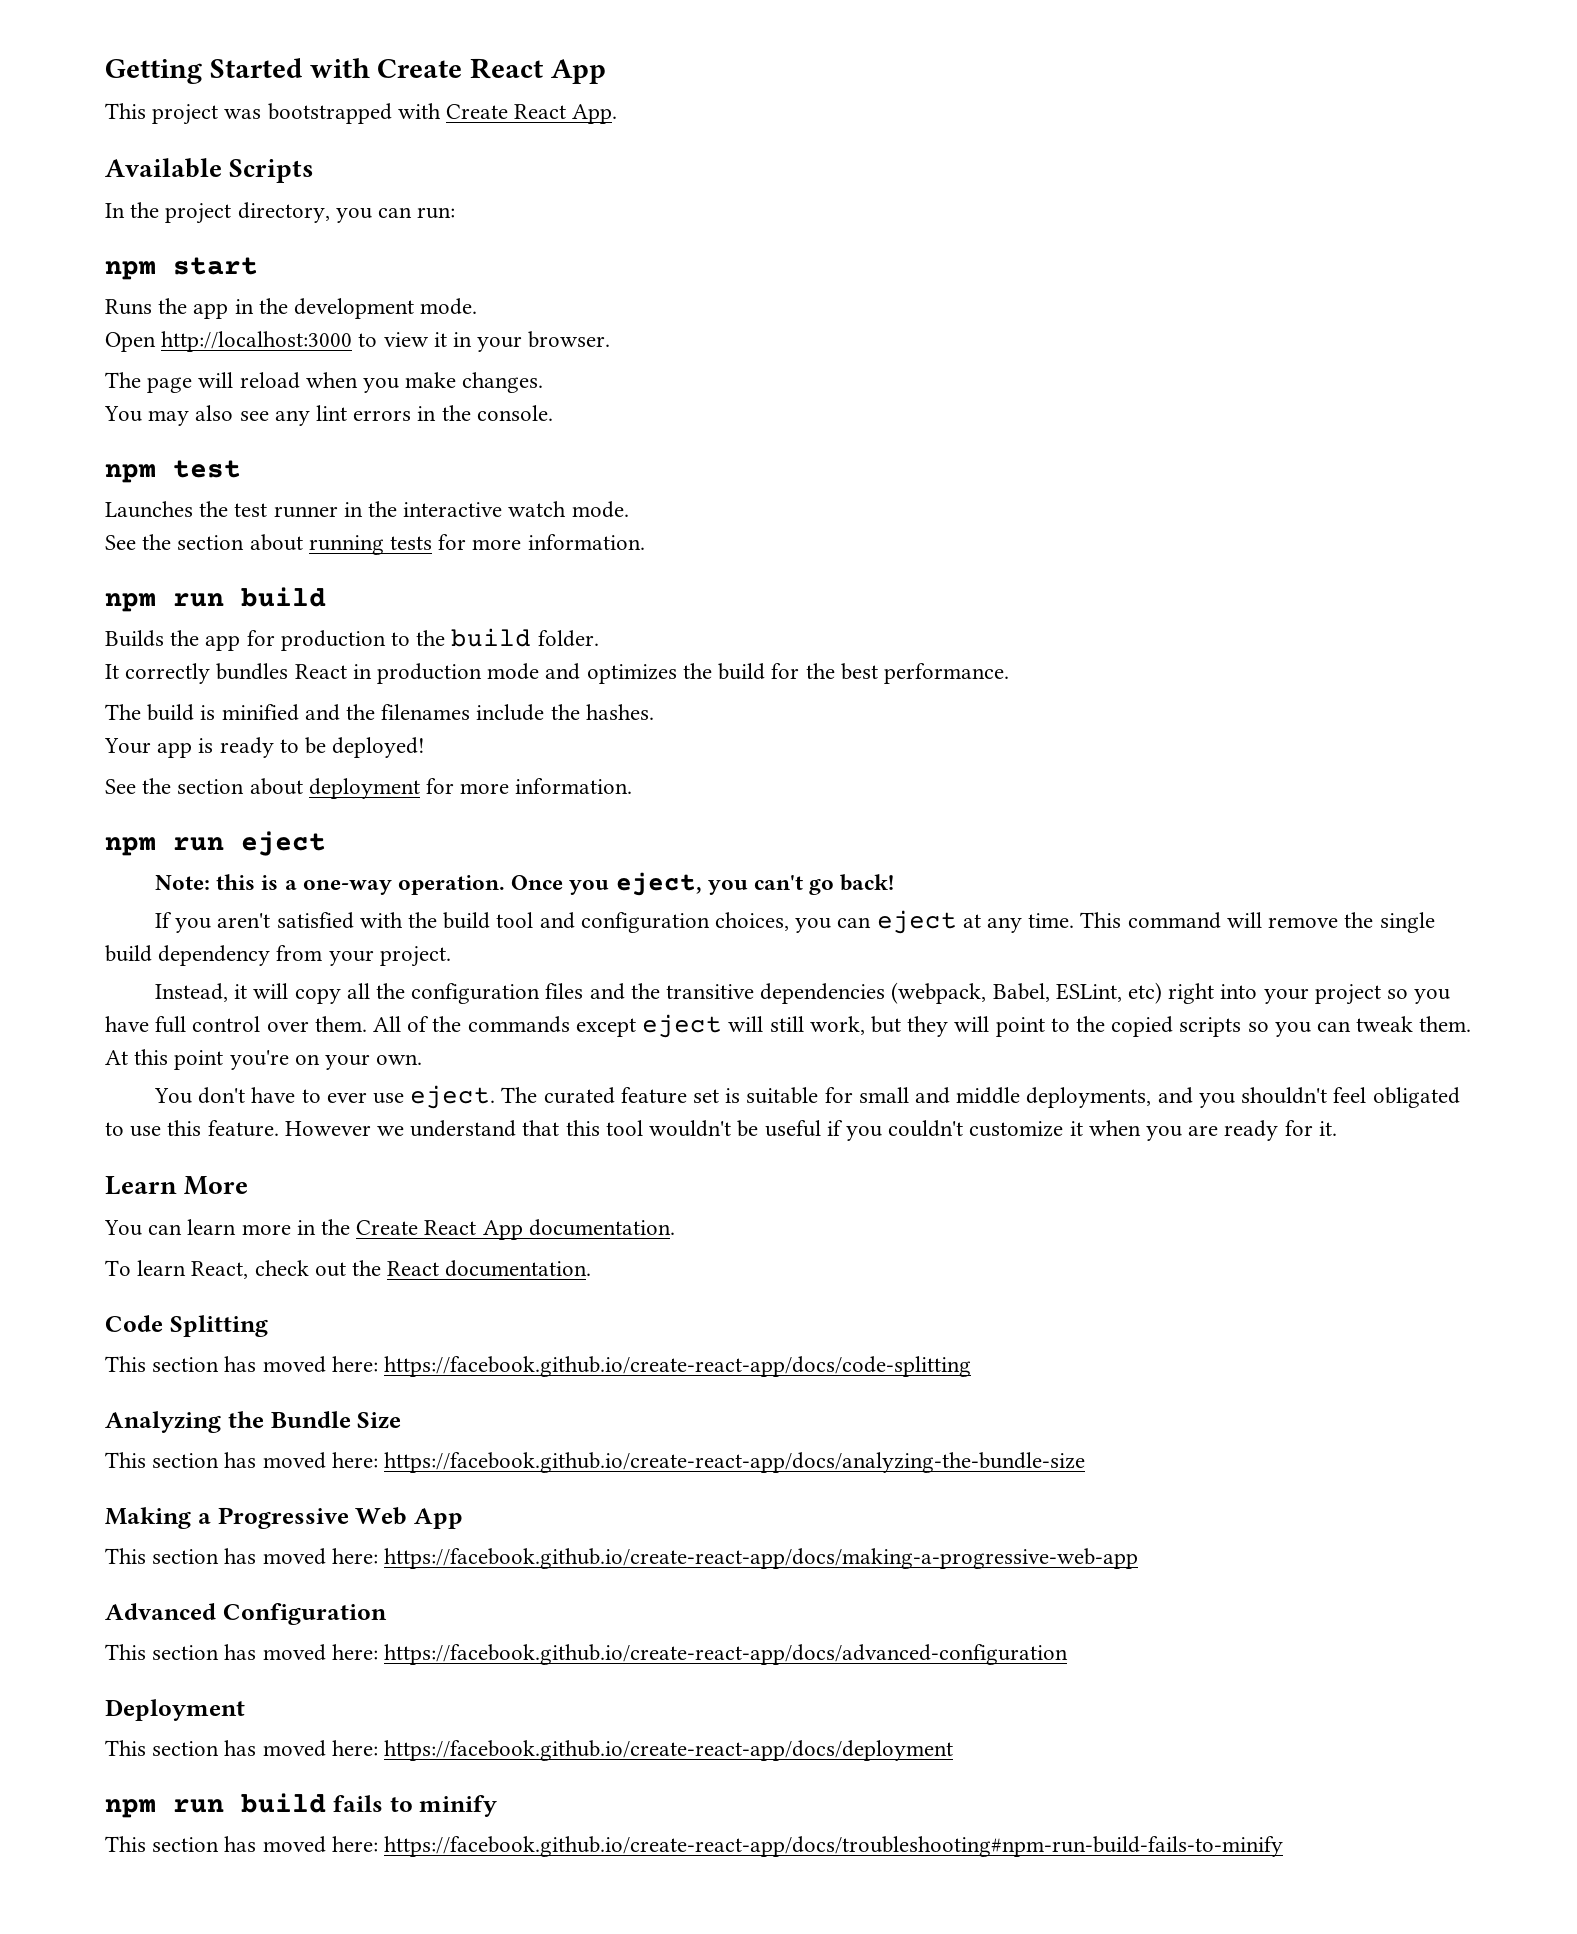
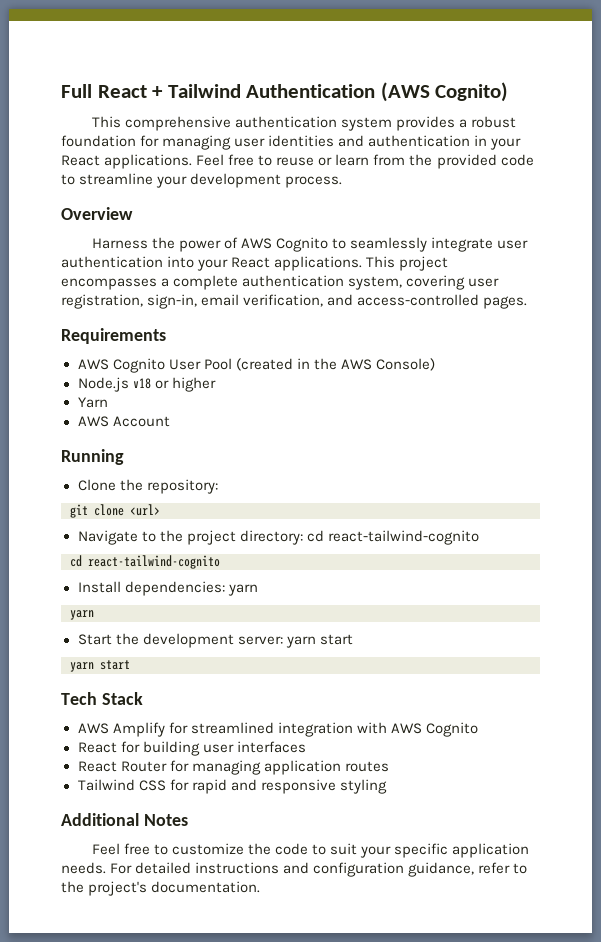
[105,58,607,84] [105,103,618,125] [105,158,315,183] [105,202,456,224] [105,257,258,280] [105,298,478,319] [105,331,611,352] [105,372,544,393] [104,405,553,426] [105,460,241,483] [105,501,629,518] [105,534,645,555] [105,587,326,612] [105,628,599,651] [105,663,1009,684] [105,704,654,721] [104,737,426,758] [105,778,633,799] [105,831,326,856] [154,872,895,896] [154,910,1435,934] [105,945,451,967] [154,982,1451,1005] [105,1014,1472,1038] [105,1049,423,1070] [153,1085,1460,1109] [105,1120,1337,1141] [105,1176,249,1195] [104,1219,675,1240] [105,1260,592,1279] [105,1315,268,1337] [105,1356,972,1377] [105,1411,402,1433] [105,1452,1086,1473] [105,1507,463,1529] [105,1548,1139,1569] [105,1603,387,1625] [105,1644,1069,1665] [105,1699,245,1721] [105,1740,954,1761] [105,1793,498,1818] [105,1836,1284,1857] Getting Started with Create React App // This project was bootstrapped with Create React App. // Available Scripts // In the project directory, you can run: // npm start // Runs the app in the development mode. // Open http://localhost:3000 to view it in your browser. // The page will reload when you make changes. // You may also see any lint errors in the console. // npm test // Launches the test runner in the interactive watch mode. // See the section about running tests for more information. // npm run build // Builds the app for production to the build folder. // It correctly bundles React in production mode and optimizes the build for the best performance. // The build is minified and the filenames include the hashes. // Your app is ready to be deployed! // See the section about deployment for more information. // npm run eject // Note: this is a one-way operation. Once you eject, you can't go back! // If you aren't satisfied with the build tool and configuration choices, you can eject at any time. This command will remove the single build dependency from your project. // Instead, it will copy all the configuration files and the transitive dependencies (webpack, Babel, ESLint, etc) right into your project so you have full control over them. All of the commands except eject will still work, but they will point to the copied scripts so you can tweak them. At this point you're on your own. // You don't have to ever use eject. The curated feature set is suitable for small and middle deployments, and you shouldn't feel obligated to use this feature. However we understand that this tool wouldn't be useful if you couldn't customize it when you are ready for it. // Learn More // You can learn more in the Create React App documentation. // To learn React, check out the React documentation. // Code Splitting // This section has moved here: https://facebook.github.io/create-react-app/docs/code-splitting // Analyzing the Bundle Size // This section has moved here: https://facebook.github.io/create-react-app/docs/analyzing-the-bundle-size // Making a Progressive Web App // This section has moved here: https://facebook.github.io/create-react-app/docs/making-a-progressive-web-app // Advanced Configuration // This section has moved here: https://facebook.github.io/create-react-app/docs/advanced-configuration // Deployment // This section has moved here: https://facebook.github.io/create-react-app/docs/deployment // npm run build fails to minify // This section has moved here: https://facebook.github.io/create-react-app/docs/troubleshooting#npm-run-build-fails-to-minify -> [61,82,509,102] [91,116,516,131] [61,135,522,150] [61,154,534,169] [61,173,343,188] [61,207,133,220] [91,237,528,252] [61,256,449,271] [61,275,500,290] [61,294,528,309] [61,328,166,344] [77,358,435,373] [77,377,216,392] [77,397,108,408] [77,416,170,427] [61,449,124,465] [77,479,218,494] [70,504,160,518] [77,530,479,545] [70,555,220,569] [77,581,258,596] [70,610,94,620] [77,633,353,648] [70,660,130,672] [61,692,143,705] [77,722,478,737] [77,741,306,756] [77,760,389,775] [77,779,387,794] [61,813,188,826] [91,843,530,858] [61,862,528,877] [61,881,261,896] Full React + Tailwind Authentication (AWS Cognito) // This comprehensive authentication system provides a robust foundation for managing user identities and authentication in your React applications. Feel free to reuse or learn from the provided code to streamline your development process. // Overview // Harness the power of AWS Cognito to seamlessly integrate user authentication into your React applications. This project encompasses a complete authentication system, covering user registration, sign-in, email verification, and access-controlled pages. // Requirements // AWS Cognito User Pool (created in the AWS Console) // Node.js v18 or higher // Yarn // AWS Account // Running // Clone the repository: // git clone <url> // Navigate to the project directory: cd react-tailwind-cognito // cd react-tailwind-cognito // Install dependencies: yarn // yarn // Start the development server: yarn start // yarn start // Tech Stack // AWS Amplify for streamlined integration with AWS Cognito // React for building user interfaces // React Router for managing application routes // Tailwind CSS for rapid and responsive styling // Additional Notes // Feel free to customize the code to suit your specific application needs. For detailed instructions and configuration guidance, refer to the project's documentation.

